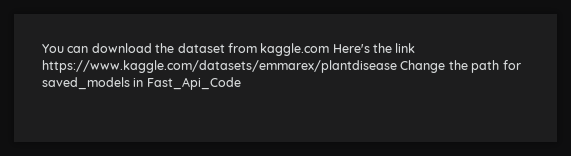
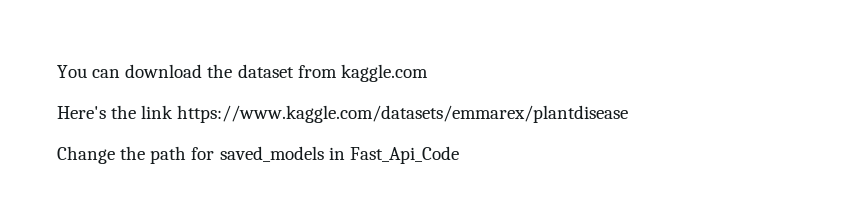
(330, 49) none -> (428, 73) //
(397, 66) none -> (629, 114) //

